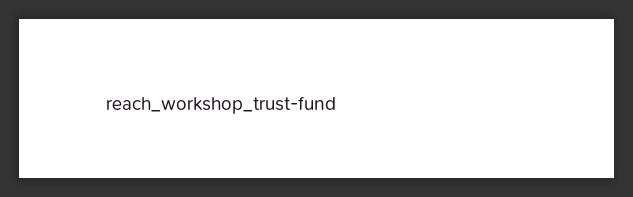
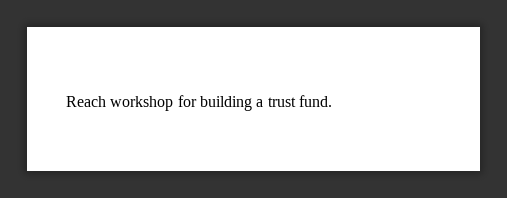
[106,96,336,114] reach_workshop_trust-fund -> [66,95,332,111] Reach workshop for building a trust fund.

